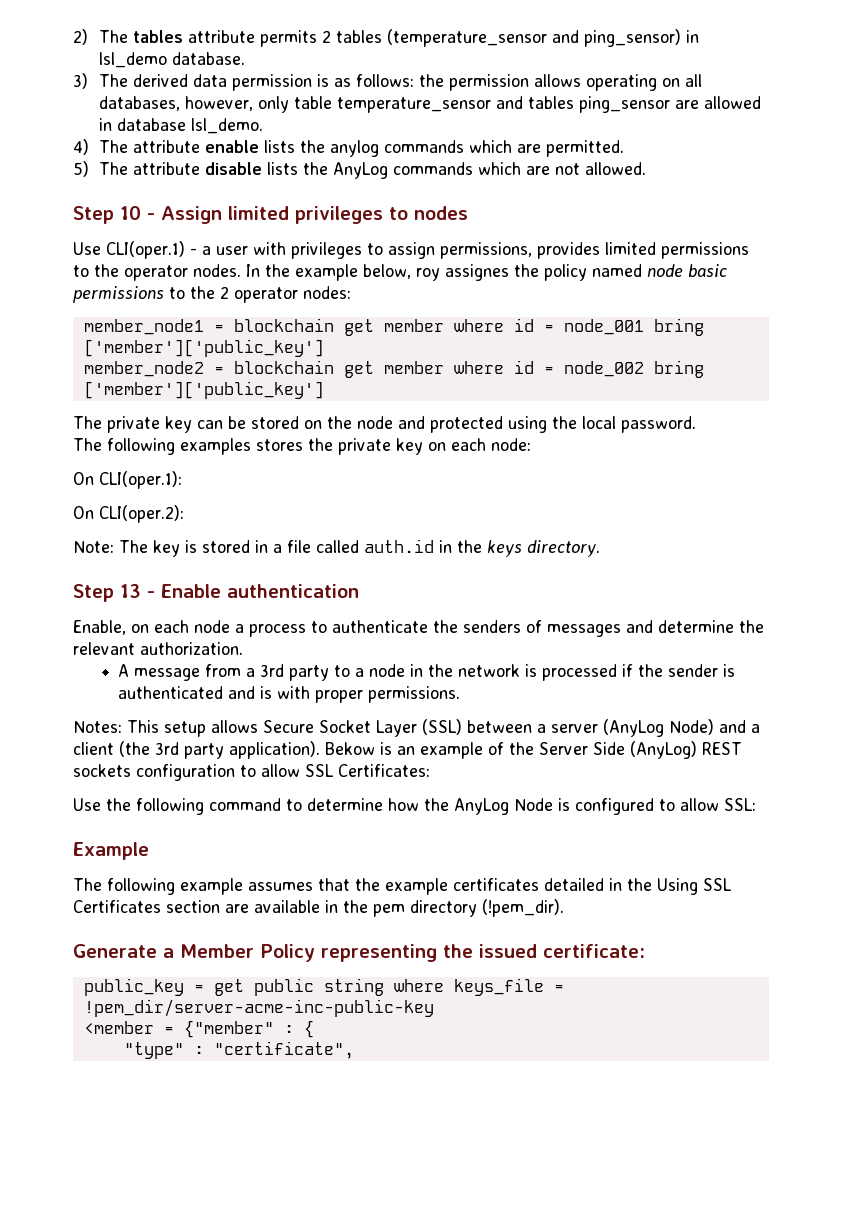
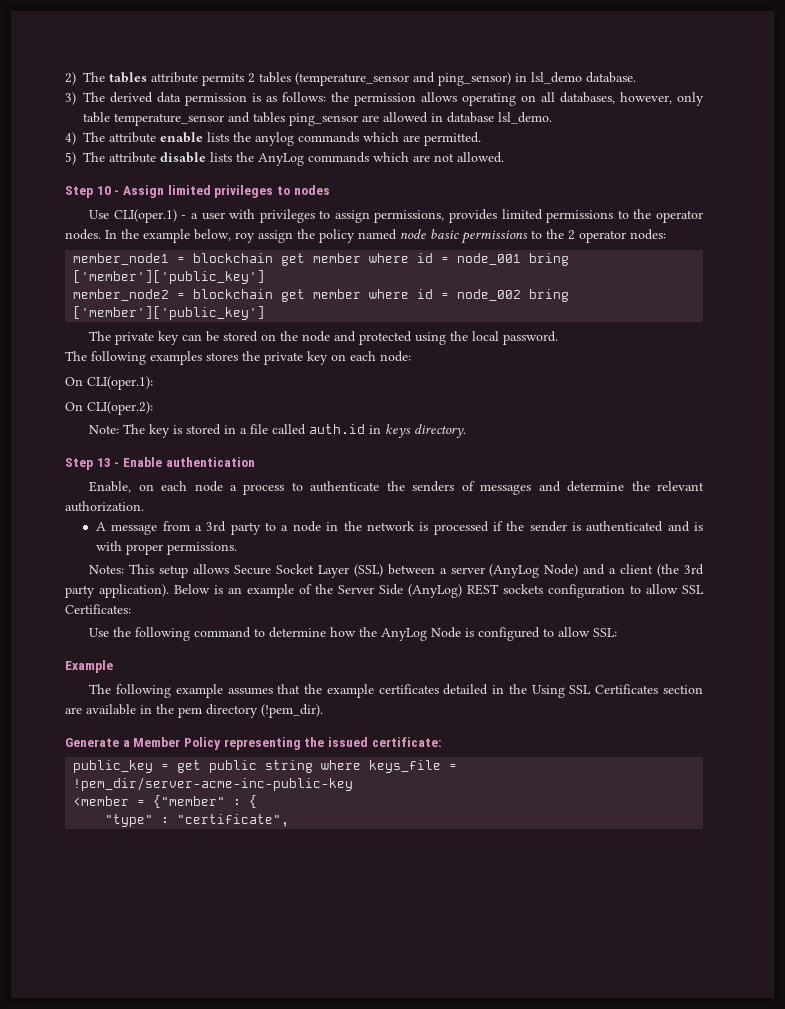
[445,264,509,281] assignes -> [258,230,293,243] assign
[457,540,482,553] the -> (382, 429) none
[325,742,375,755] Bekow -> [174,584,210,594] Below

